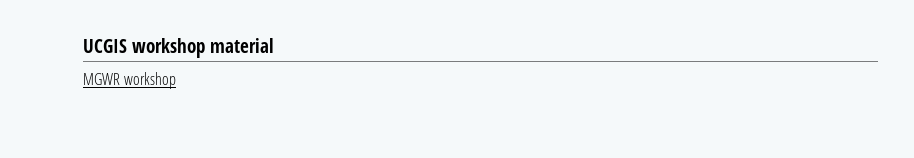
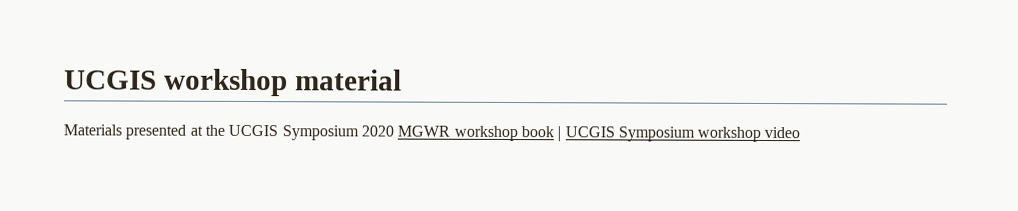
[83,72,177,89] MGWR workshop -> [63,124,801,142] Materials presented at the UCGIS Symposium 2020 MGWR workshop book | UCGIS Symposium workshop video

